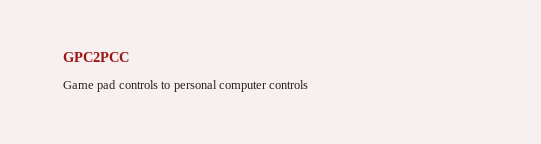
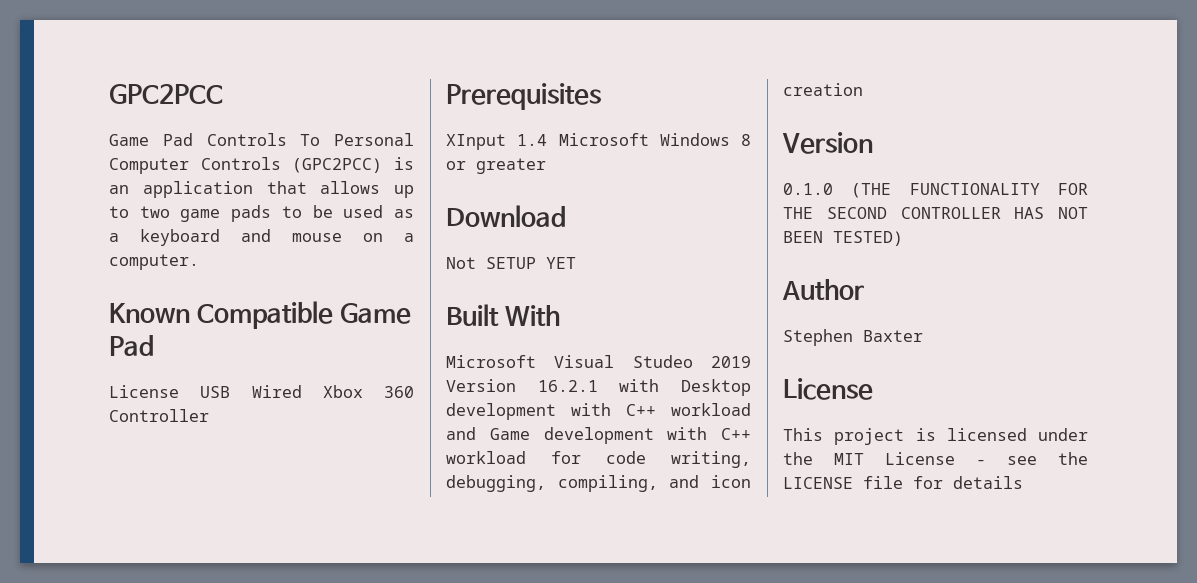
[97,80,309,92] pad controls to personal computer controls -> [162,133,414,146] [109,157,415,174] [109,181,414,198] [109,205,415,222] [109,229,414,246] [109,254,199,270] [109,301,411,329] [109,335,154,356] [109,385,414,398] [109,409,209,422] [446,83,601,110] [446,133,751,150] [446,158,546,174] [446,205,566,227] [446,257,576,269] [446,304,561,326] [446,355,751,368] [446,379,751,396] [446,403,751,420] [446,427,751,444] [446,451,751,468] [446,475,751,492] [783,83,863,96] [782,132,873,154] [783,183,1088,198] [783,207,1088,219] [783,231,903,246] [782,279,864,300] [783,329,923,346] [783,378,873,400] [783,428,1088,445] [783,452,1088,465] [783,476,1023,489] Pad Controls To Personal Computer Controls (GPC2PCC) is an application that allows up to two game pads to be used as a keyboard and mouse on a computer. // Known Compatible Game Pad // License USB Wired Xbox 360 Controller // Prerequisites // XInput 1.4 Microsoft Windows 8 or greater // Download // Not SETUP YET // Built With // Microsoft Visual Studeo 2019 Version 16.2.1 with Desktop development with C++ workload and Game development with C++ workload for code writing, debugging, compiling, and icon creation // Version // 0.1.0 (THE FUNCTIONALITY FOR THE SECOND CONTROLLER HAS NOT BEEN TESTED) // Author // Stephen Baxter // License // This project is licensed under the MIT License - see the LICENSE file for details

